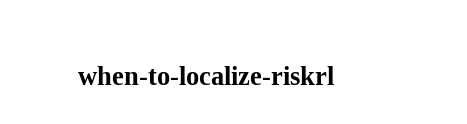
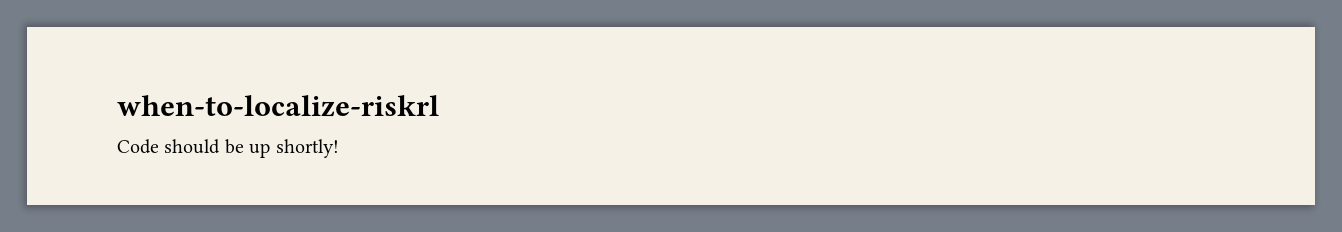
(334, 75) none -> [117,139,339,158] // Code should be up shortly!

